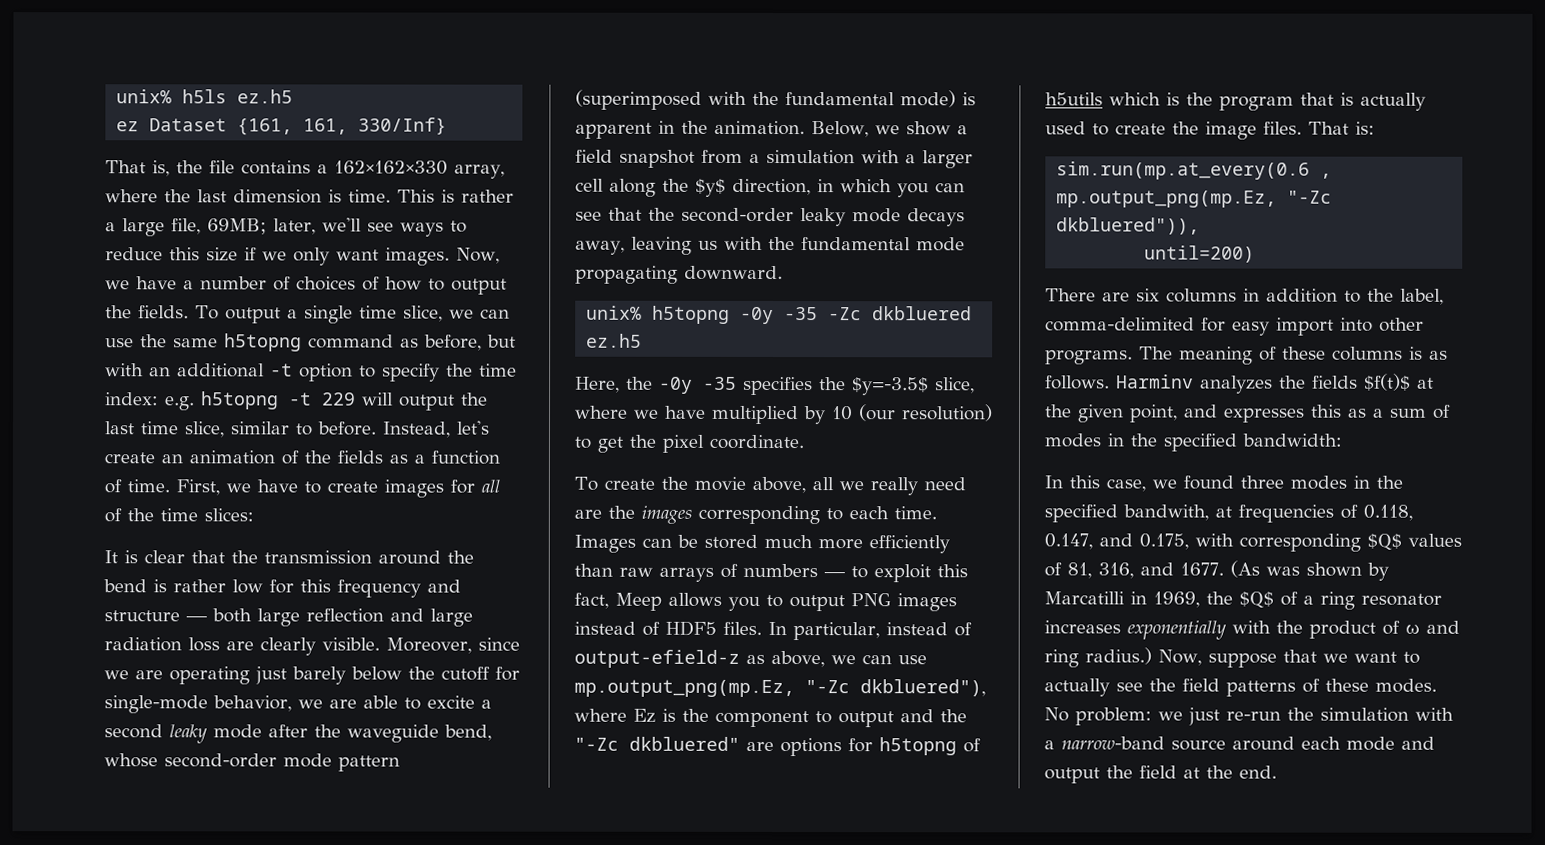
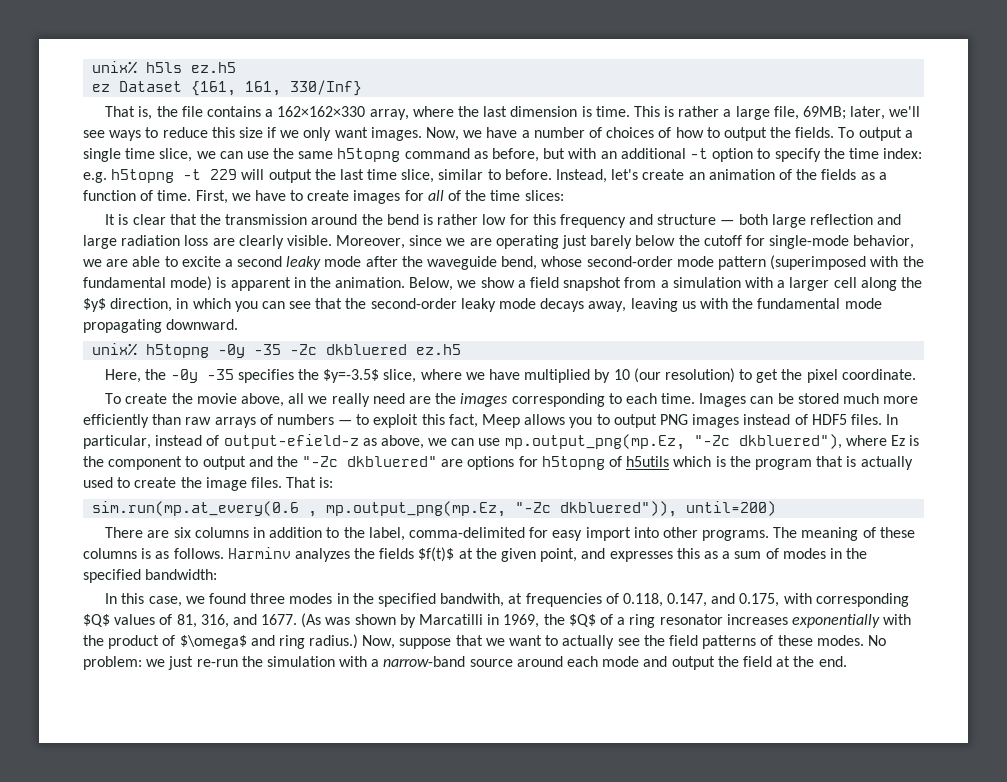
(1201, 226) // -> (678, 509) none
[1405,624,1420,634] ω -> [179,635,247,649] $\omega$

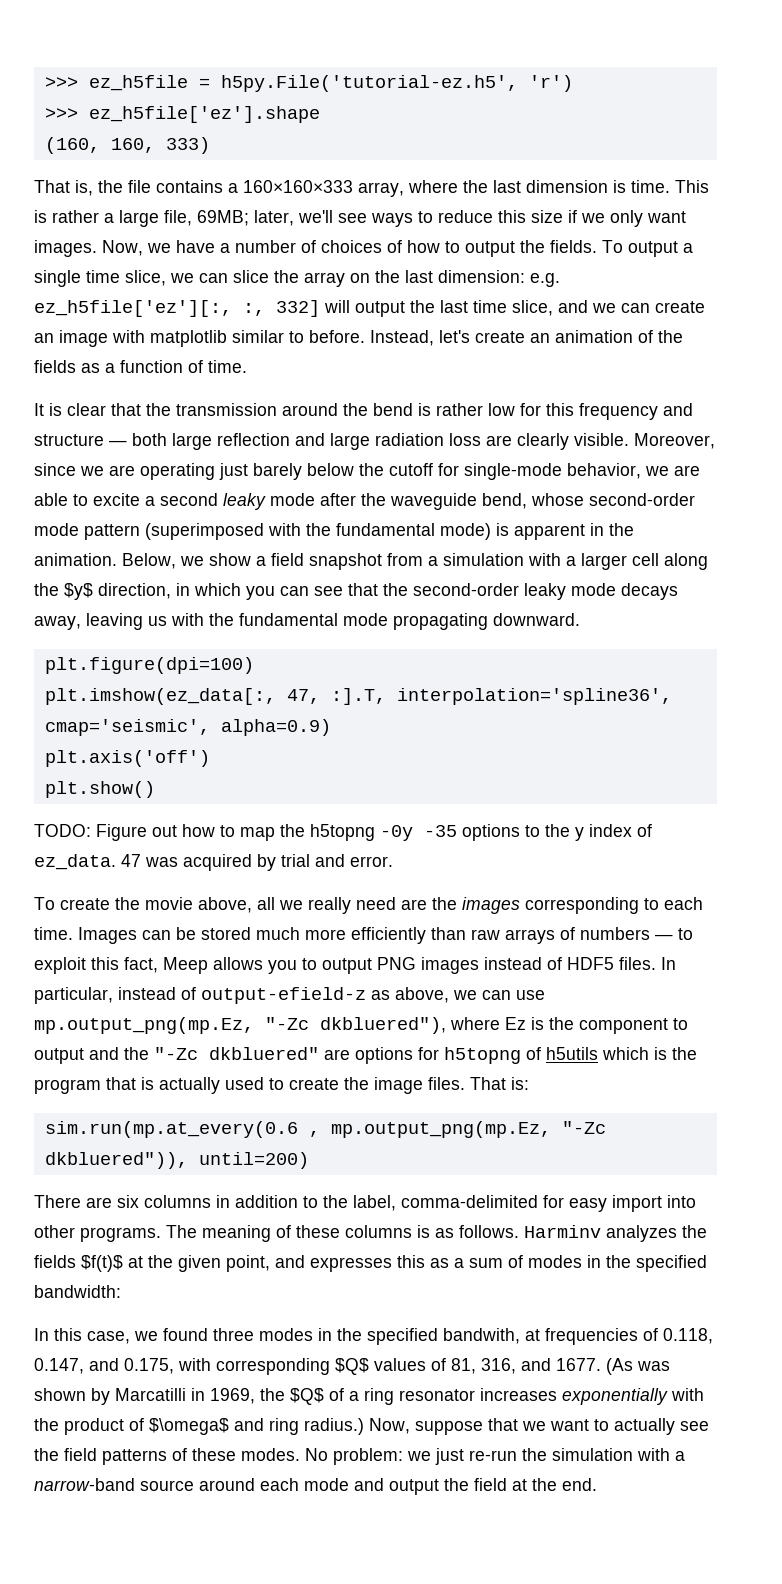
[92,61,237,74] [92,80,363,96] unix% h5ls ez.h5 // ez Dataset {161, 161, 330/Inf} -> [44,75,573,92] [44,106,320,123] [44,137,210,154] >>> ez_h5file = h5py.File('tutorial-ez.h5', 'r') // >>> ez_h5file['ez'].shape // (160, 160, 333)
[277,106,366,117] 162×162×330 -> [243,180,353,193] 160×160×333
[246,148,923,162] [83,169,238,183] use the same h5topng command as before, but with an additional -t option to specify the time index: e.g. h5topng -t 229 -> [233,270,560,287] [34,300,320,317] slice the array on the last dimension: e.g. ez_h5file['ez'][:, :, 332]
(435, 176) none -> [558,300,705,313] [34,330,227,347] and we can create an image with matplotlib
[195,190,564,204] First, we have to create images for all of the time slices: -> (247, 366) none
[92,343,462,358] [105,368,916,383] unix% h5topng -0y -35 -Zc dkbluered ez.h5 // Here, the -0y -35 specifies the $y=-3.5$ slice, where we have multiplied by 10 (our resolution) to get the pixel coordinate. -> [44,657,254,674] [44,688,672,705] [44,719,331,736] [44,750,210,767] [44,781,155,798] [34,824,652,841] [34,854,393,871] plt.figure(dpi=100) // plt.imshow(ez_data[:, 47, :].T, interpolation='spline36', cmap='seismic', alpha=0.9) // plt.axis('off') // plt.show() // TODO: Figure out how to map the h5topng -0y -35 options to the y index of ez_data. 47 was acquired by trial and error.

